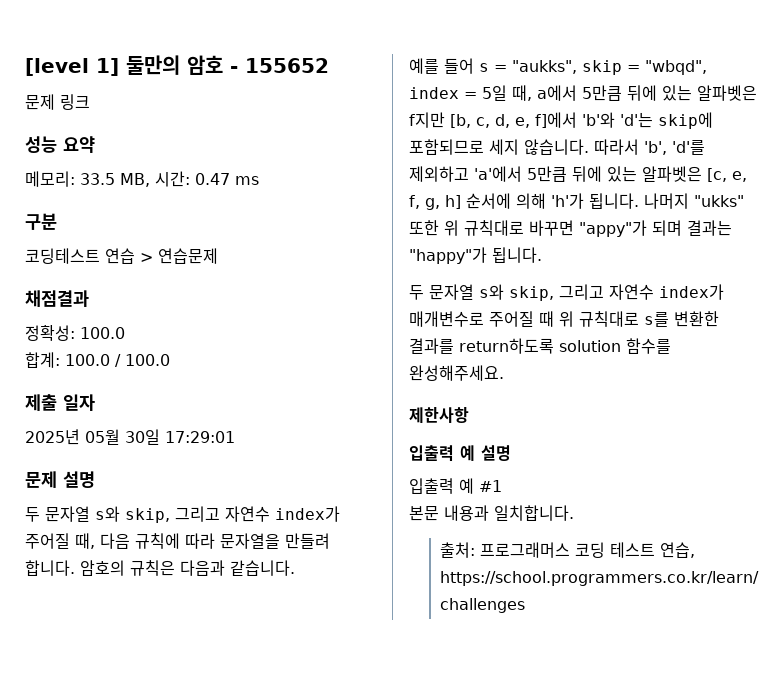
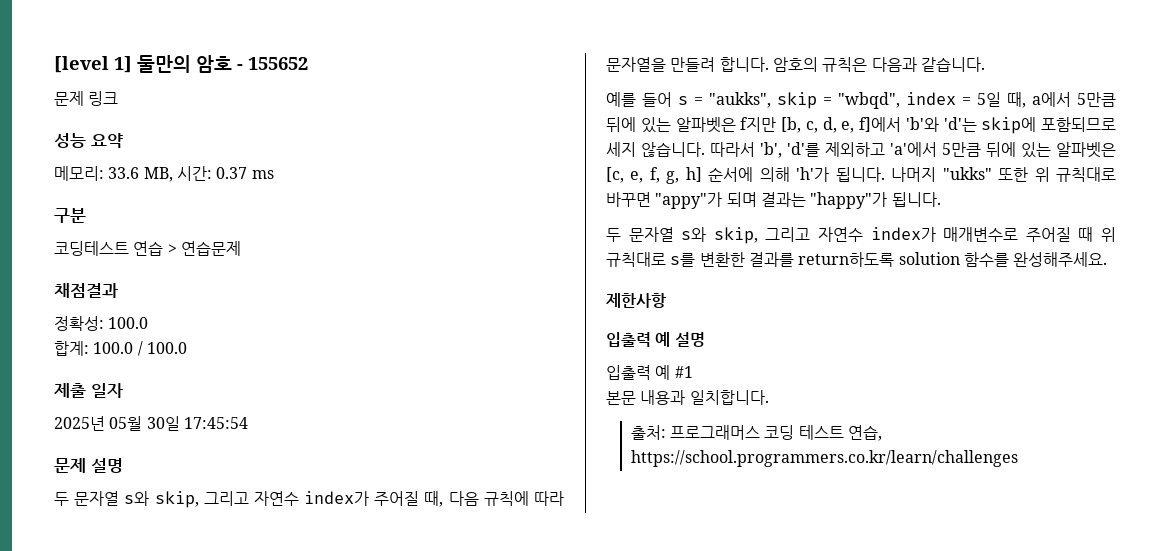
[80,173,115,185] 33.5 -> [108,167,140,179] 33.6
[195,173,230,185] 0.47 -> [216,167,248,179] 0.37
[165,431,235,443] 17:29:01 -> [183,417,248,429] 17:45:54

